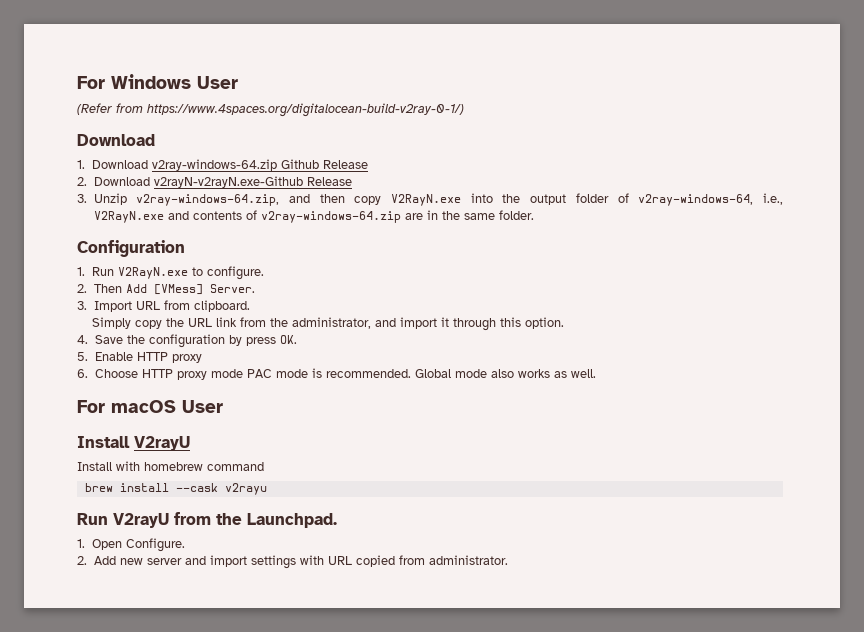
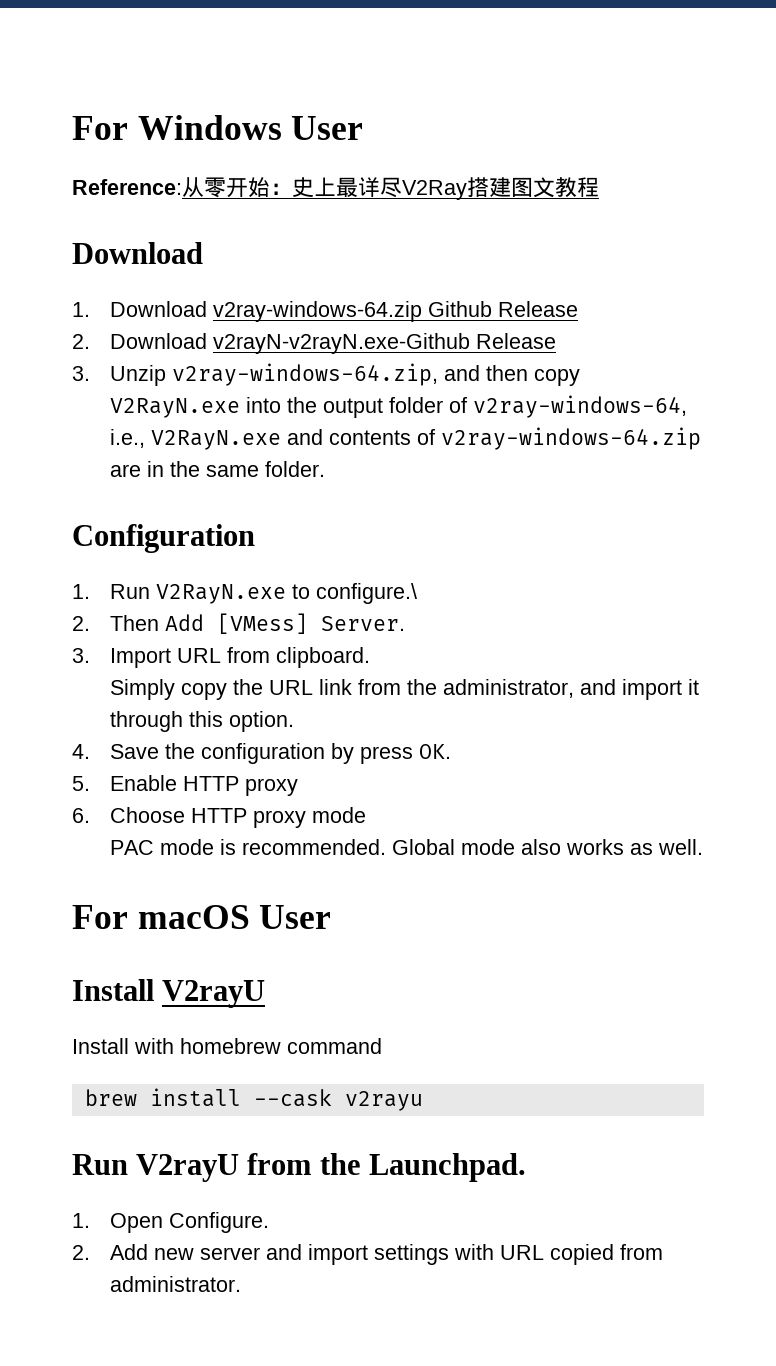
[77,103,464,117] (Refer from https://www.4spaces.org/digitalocean-build-v2ray-0-1/) -> [72,177,599,200] Reference:从零开始：史上最详尽V2Ray搭建图文教程
[207,266,265,280] configure. -> [315,583,417,604] configure.\
(243, 373) none -> (366, 815) //

